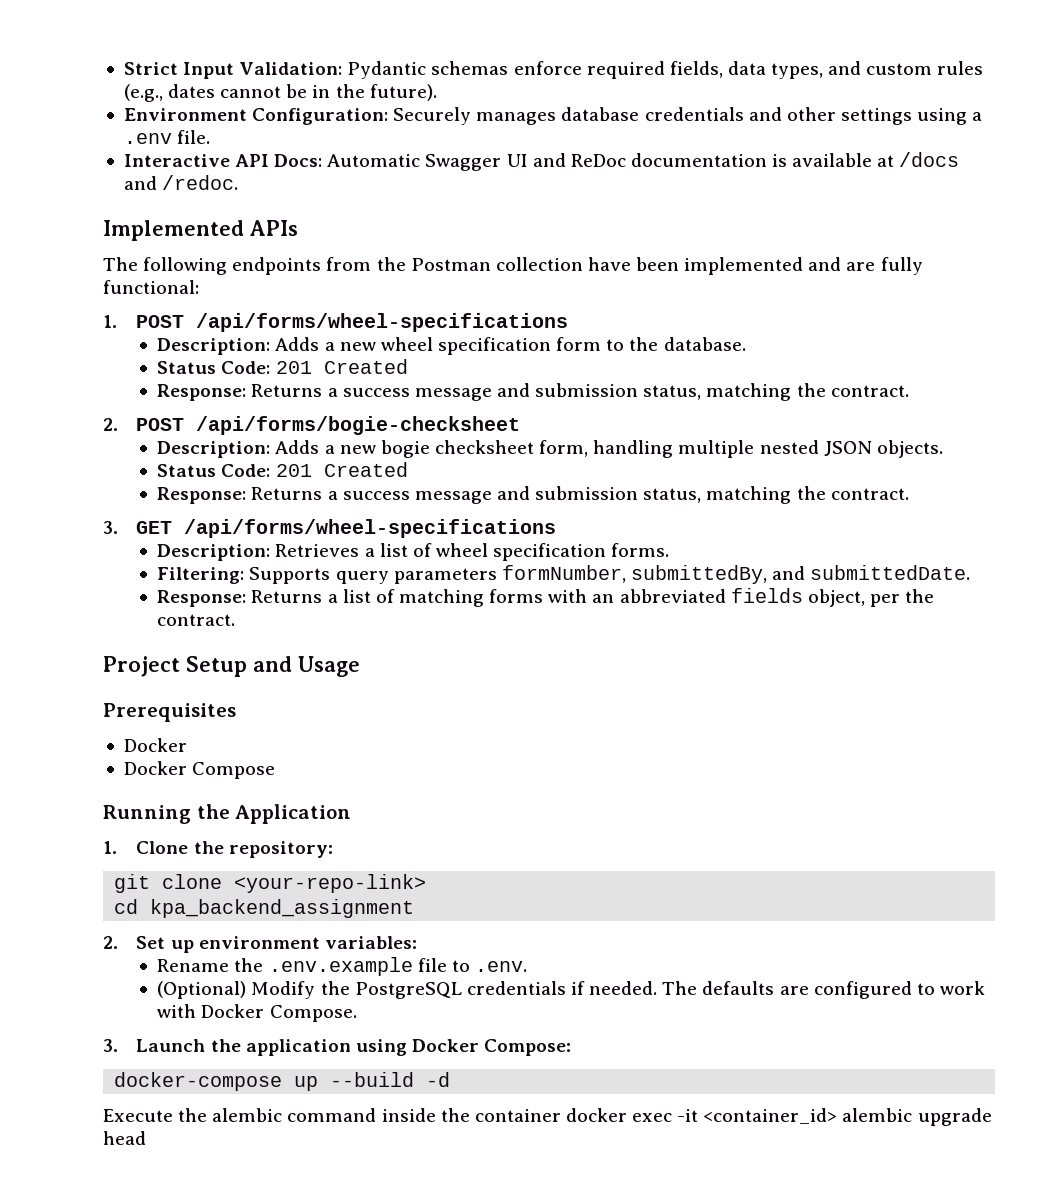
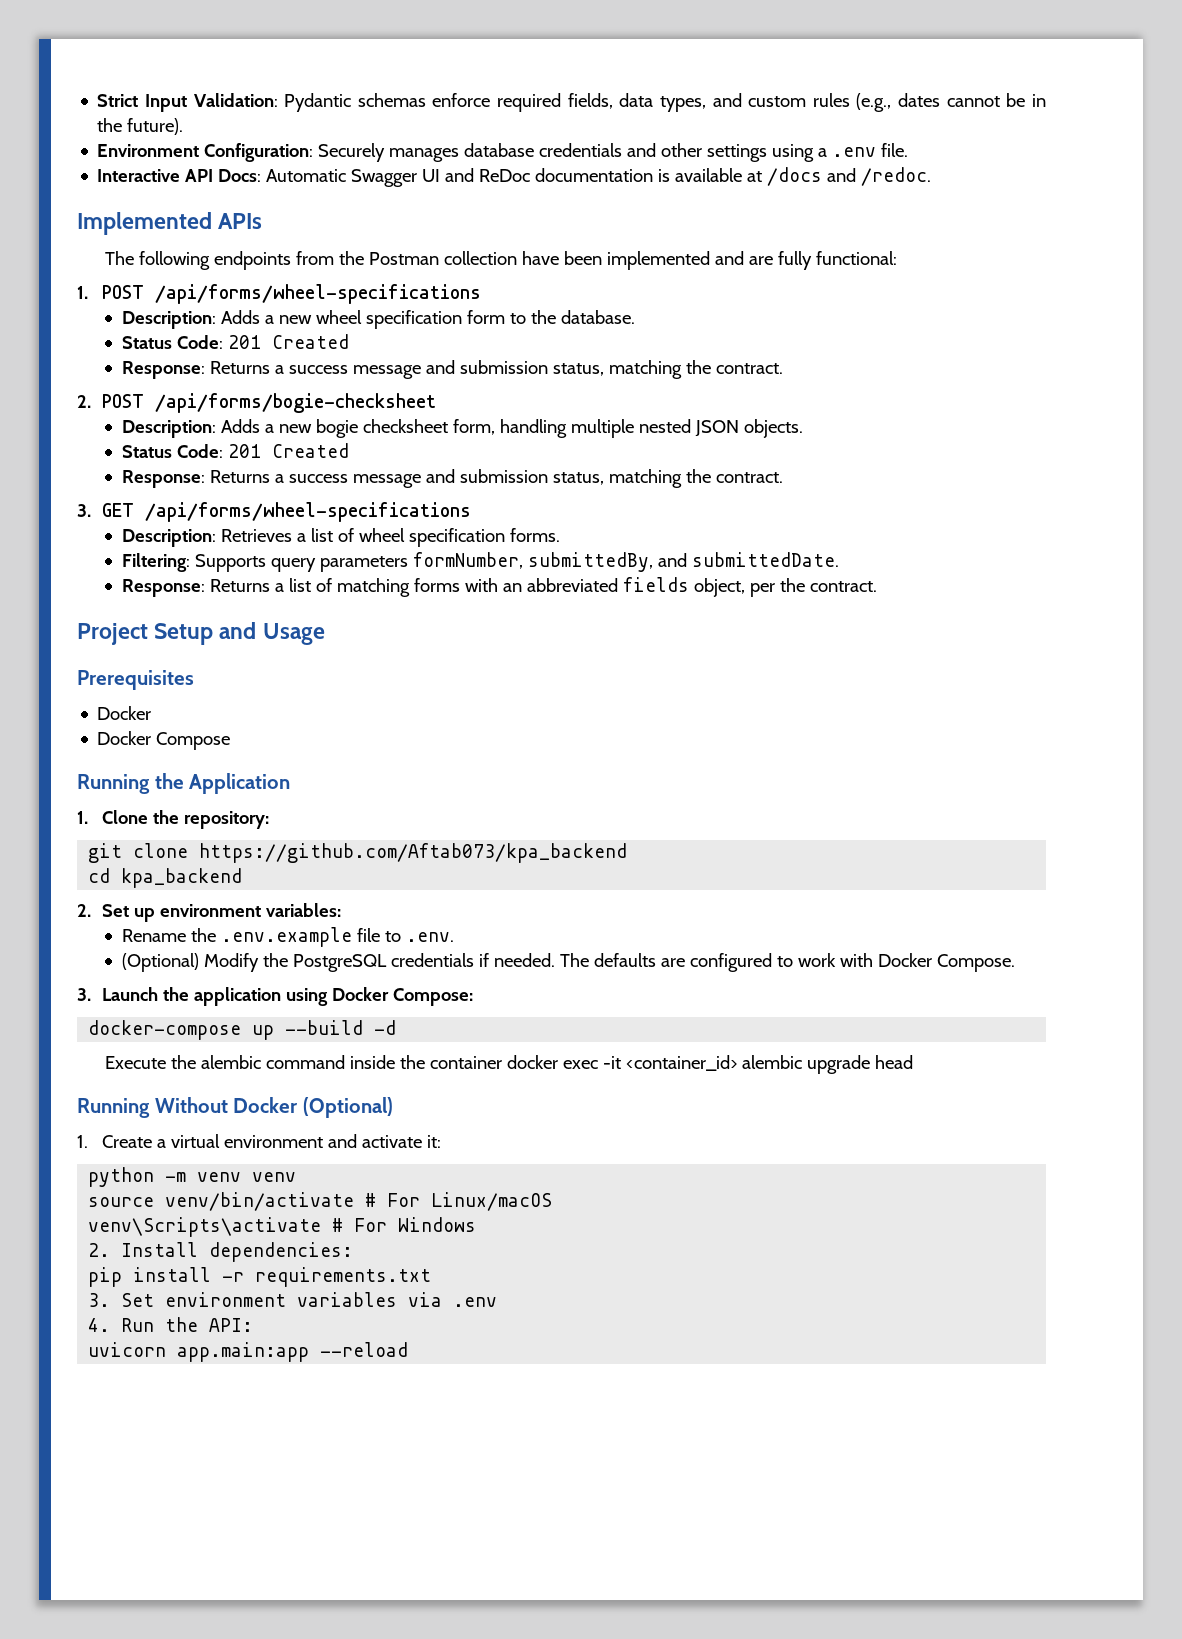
[234,874,427,893] <your-repo-link> -> [199,843,628,863] https://github.com/Aftab073/kpa_backend
[150,899,415,918] kpa_backend_assignment -> [121,868,243,888] kpa_backend
(146, 1138) none -> [77,1097,393,1118] [77,1134,441,1148] [88,1167,297,1187] [88,1192,553,1211] [88,1217,477,1237] [88,1242,354,1262] [88,1267,432,1287] [88,1292,498,1307] [88,1317,254,1332] [88,1342,409,1362] // Running Without Docker (Optional) // 1. Create a virtual environment and activate it: // python -m venv venv // source venv/bin/activate # For Linux/macOS // venv\Scripts\activate # For Windows // 2. Install dependencies: // pip install -r requirements.txt // 3. Set environment variables via .env // 4. Run the API: // uvicorn app.main:app --reload

